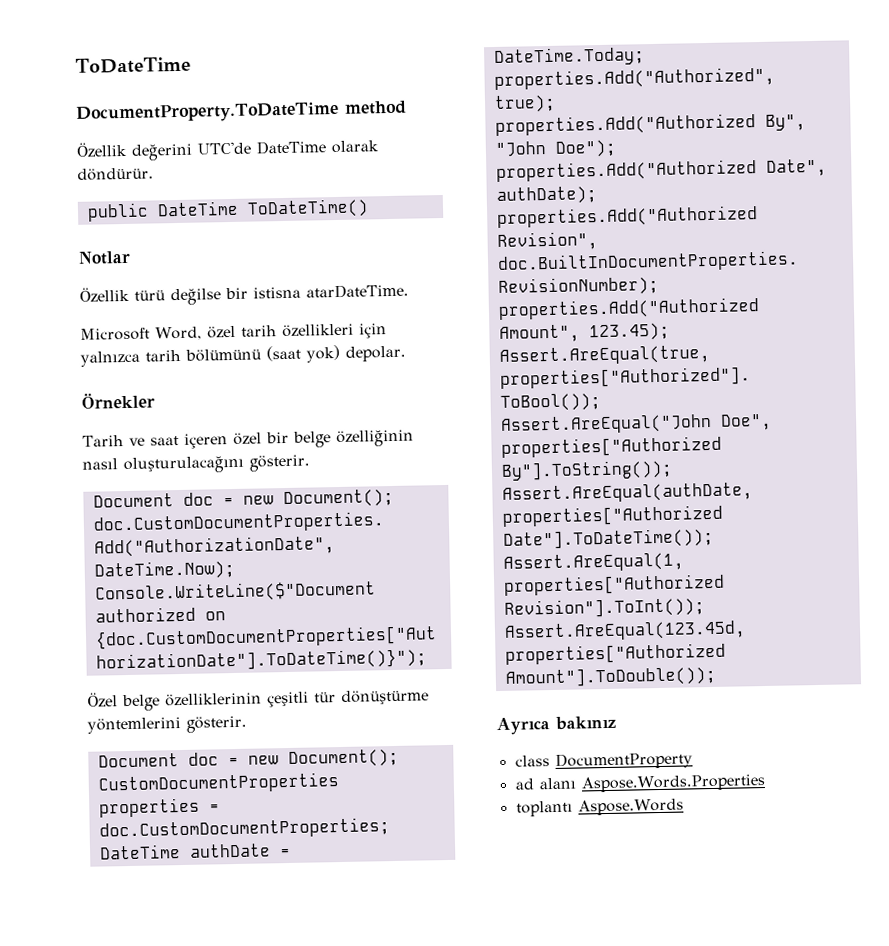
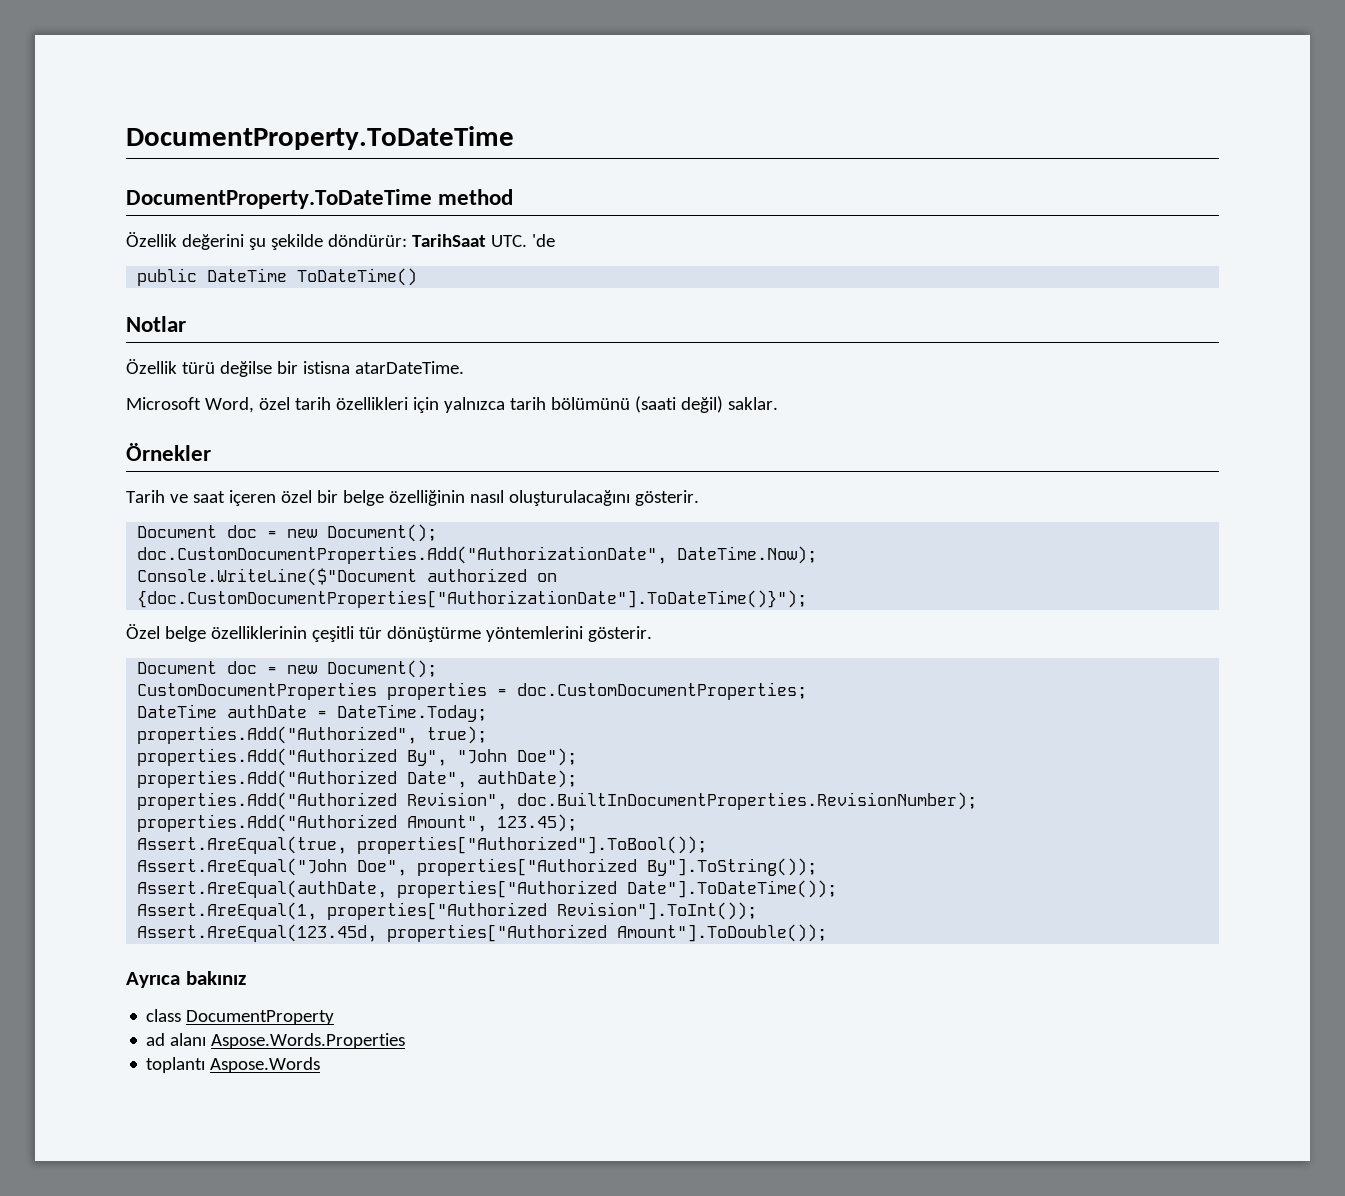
[75,56,191,74] ToDateTime -> [126,126,514,150] DocumentProperty.ToDateTime
[197,140,379,155] [77,167,154,181] UTC'de DateTime olarak döndürür. -> [248,234,555,250] şu şekilde döndürür: TarihSaat UTC. 'de
[266,344,406,363] (saat yok) depolar. -> [634,396,778,413] (saati değil) saklar.

